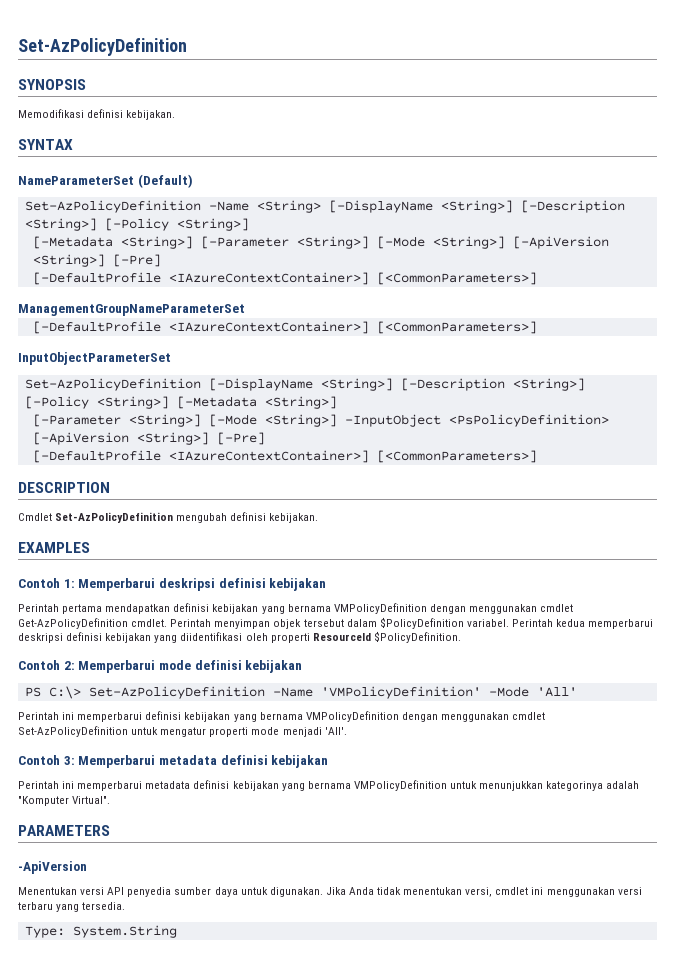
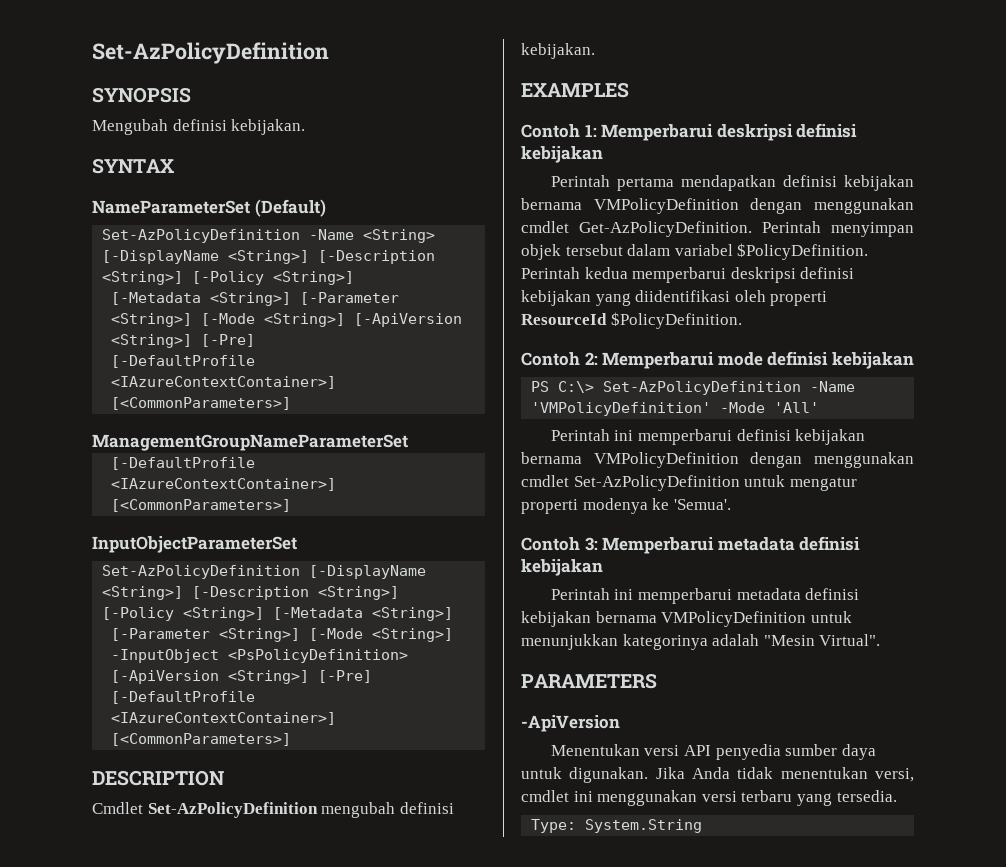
[18,109,84,118] Memodifikasi -> [92,119,168,135] Mengubah
[261,603,574,614] [18,618,168,629] yang bernama VMPolicyDefinition dengan menggunakan cmdlet Get-AzPolicyDefinition cmdlet. -> [521,198,914,214] [521,221,752,237] bernama VMPolicyDefinition dengan menggunakan cmdlet Get-AzPolicyDefinition.
[379,617,509,629] $PolicyDefinition variabel. -> [674,243,869,260] variabel $PolicyDefinition.
[233,714,257,722] yang -> (866, 437) none
[251,727,347,737] mode menjadi 'All'. -> [582,498,731,514] modenya ke 'Semua'.
[281,783,305,791] yang -> (591, 619) none
[18,796,69,806] "Komputer -> [763,635,815,646] "Mesin

